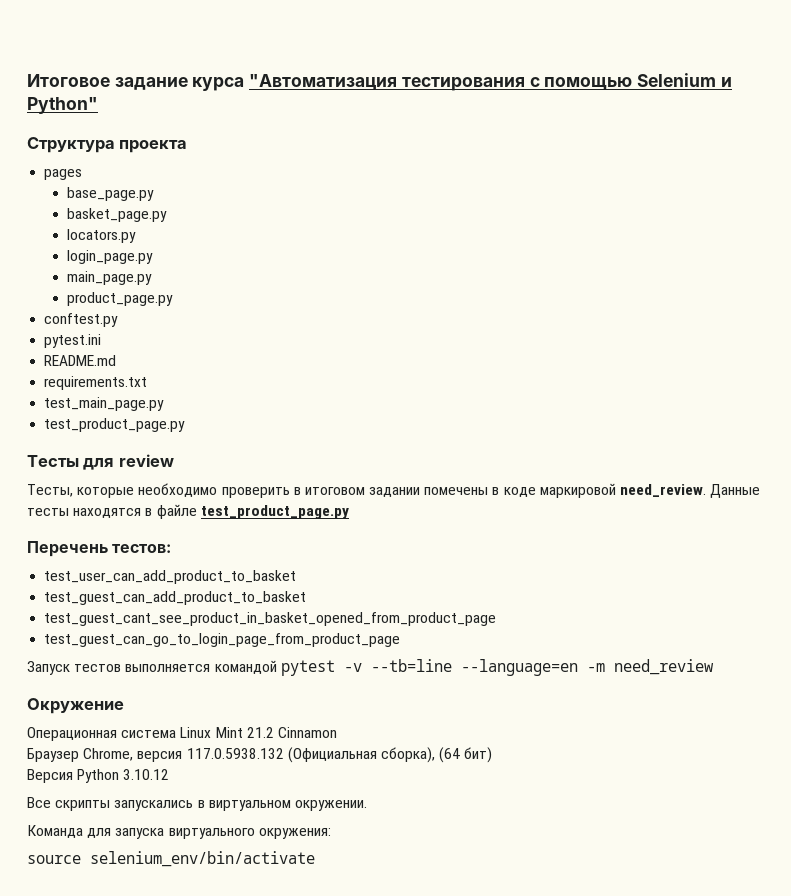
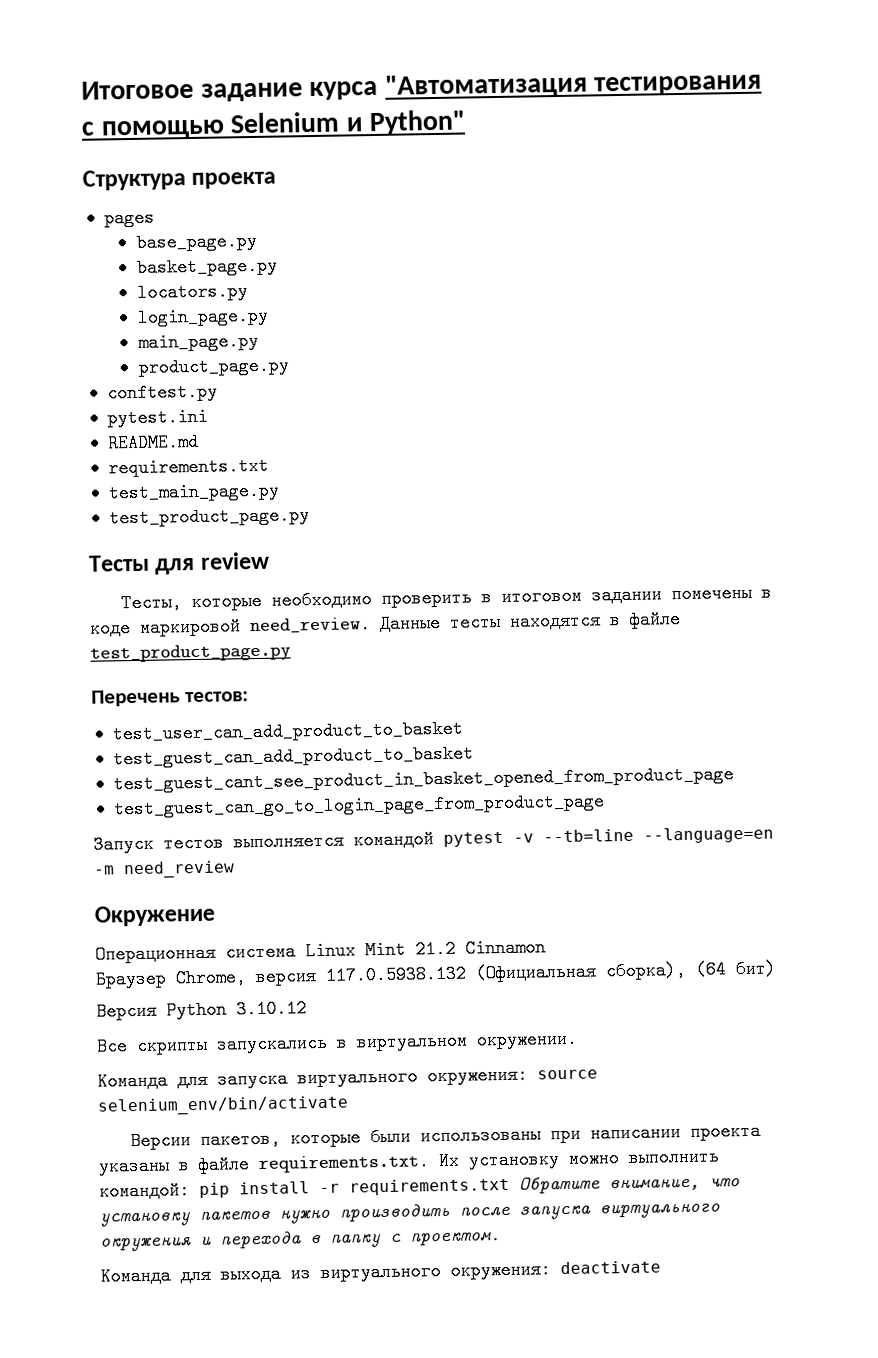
(331, 833) // -> (528, 1075) none
(315, 859) none -> [130,1123,762,1151] [98,1149,720,1176] [99,1176,740,1201] [99,1202,720,1227] [100,1231,501,1252] [100,1260,661,1286] // Версии пакетов, которые были использованы при написании проекта указаны в файле requirements.txt. Их установку можно выполнить командой: pip install -r requirements.txt Обратите внимание, что установку пакетов нужно производить после запуска виртуального окружения и перехода в папку с проектом. // Команда для выхода из виртуального окружения: deactivate

